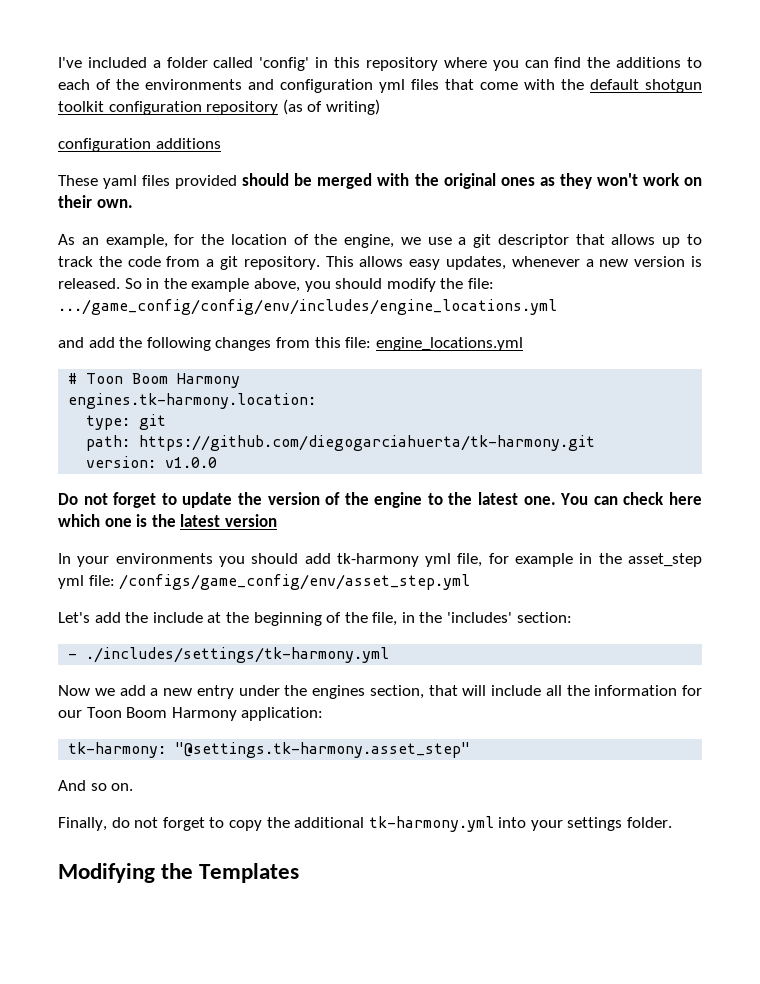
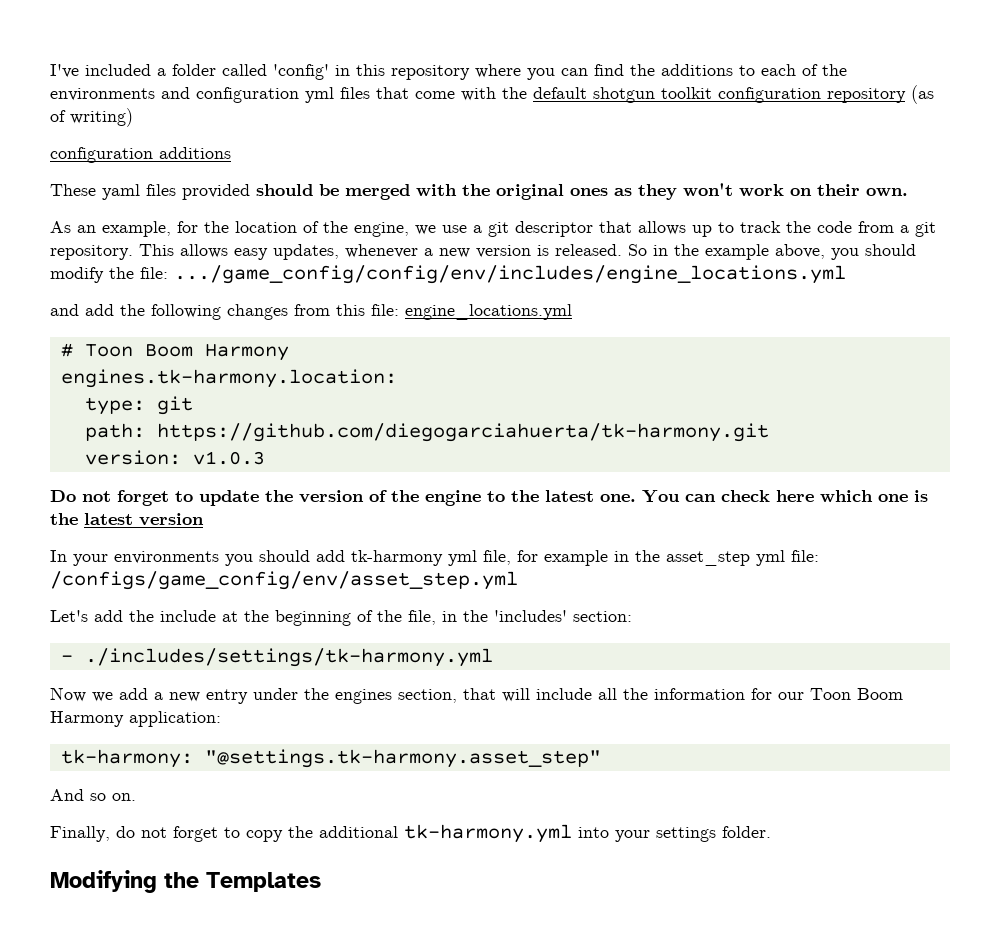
[165,457,218,468] v1.0.0 -> [192,451,265,465] v1.0.3

